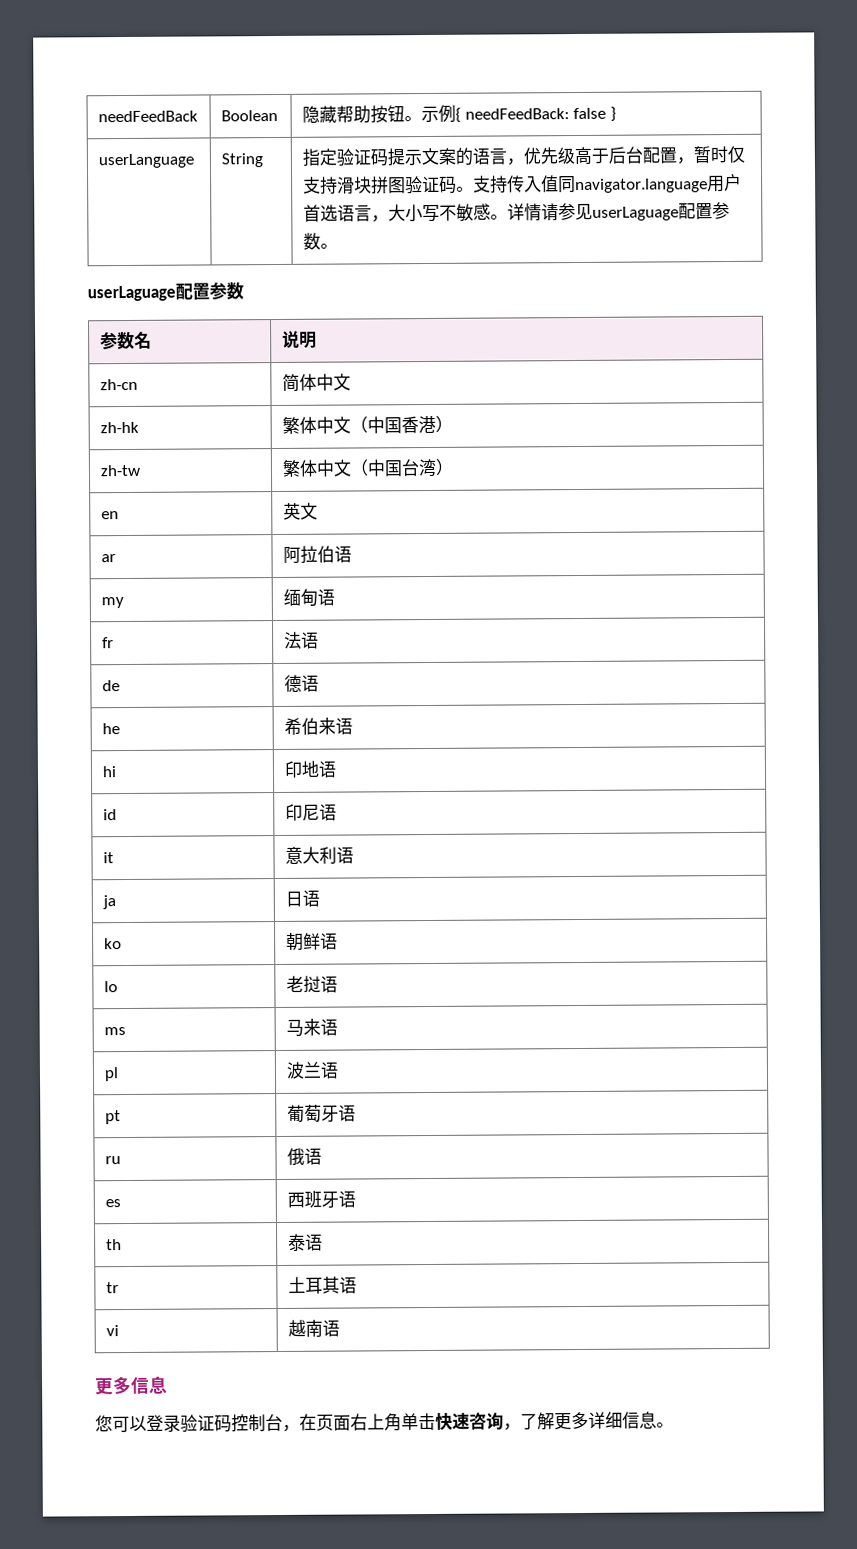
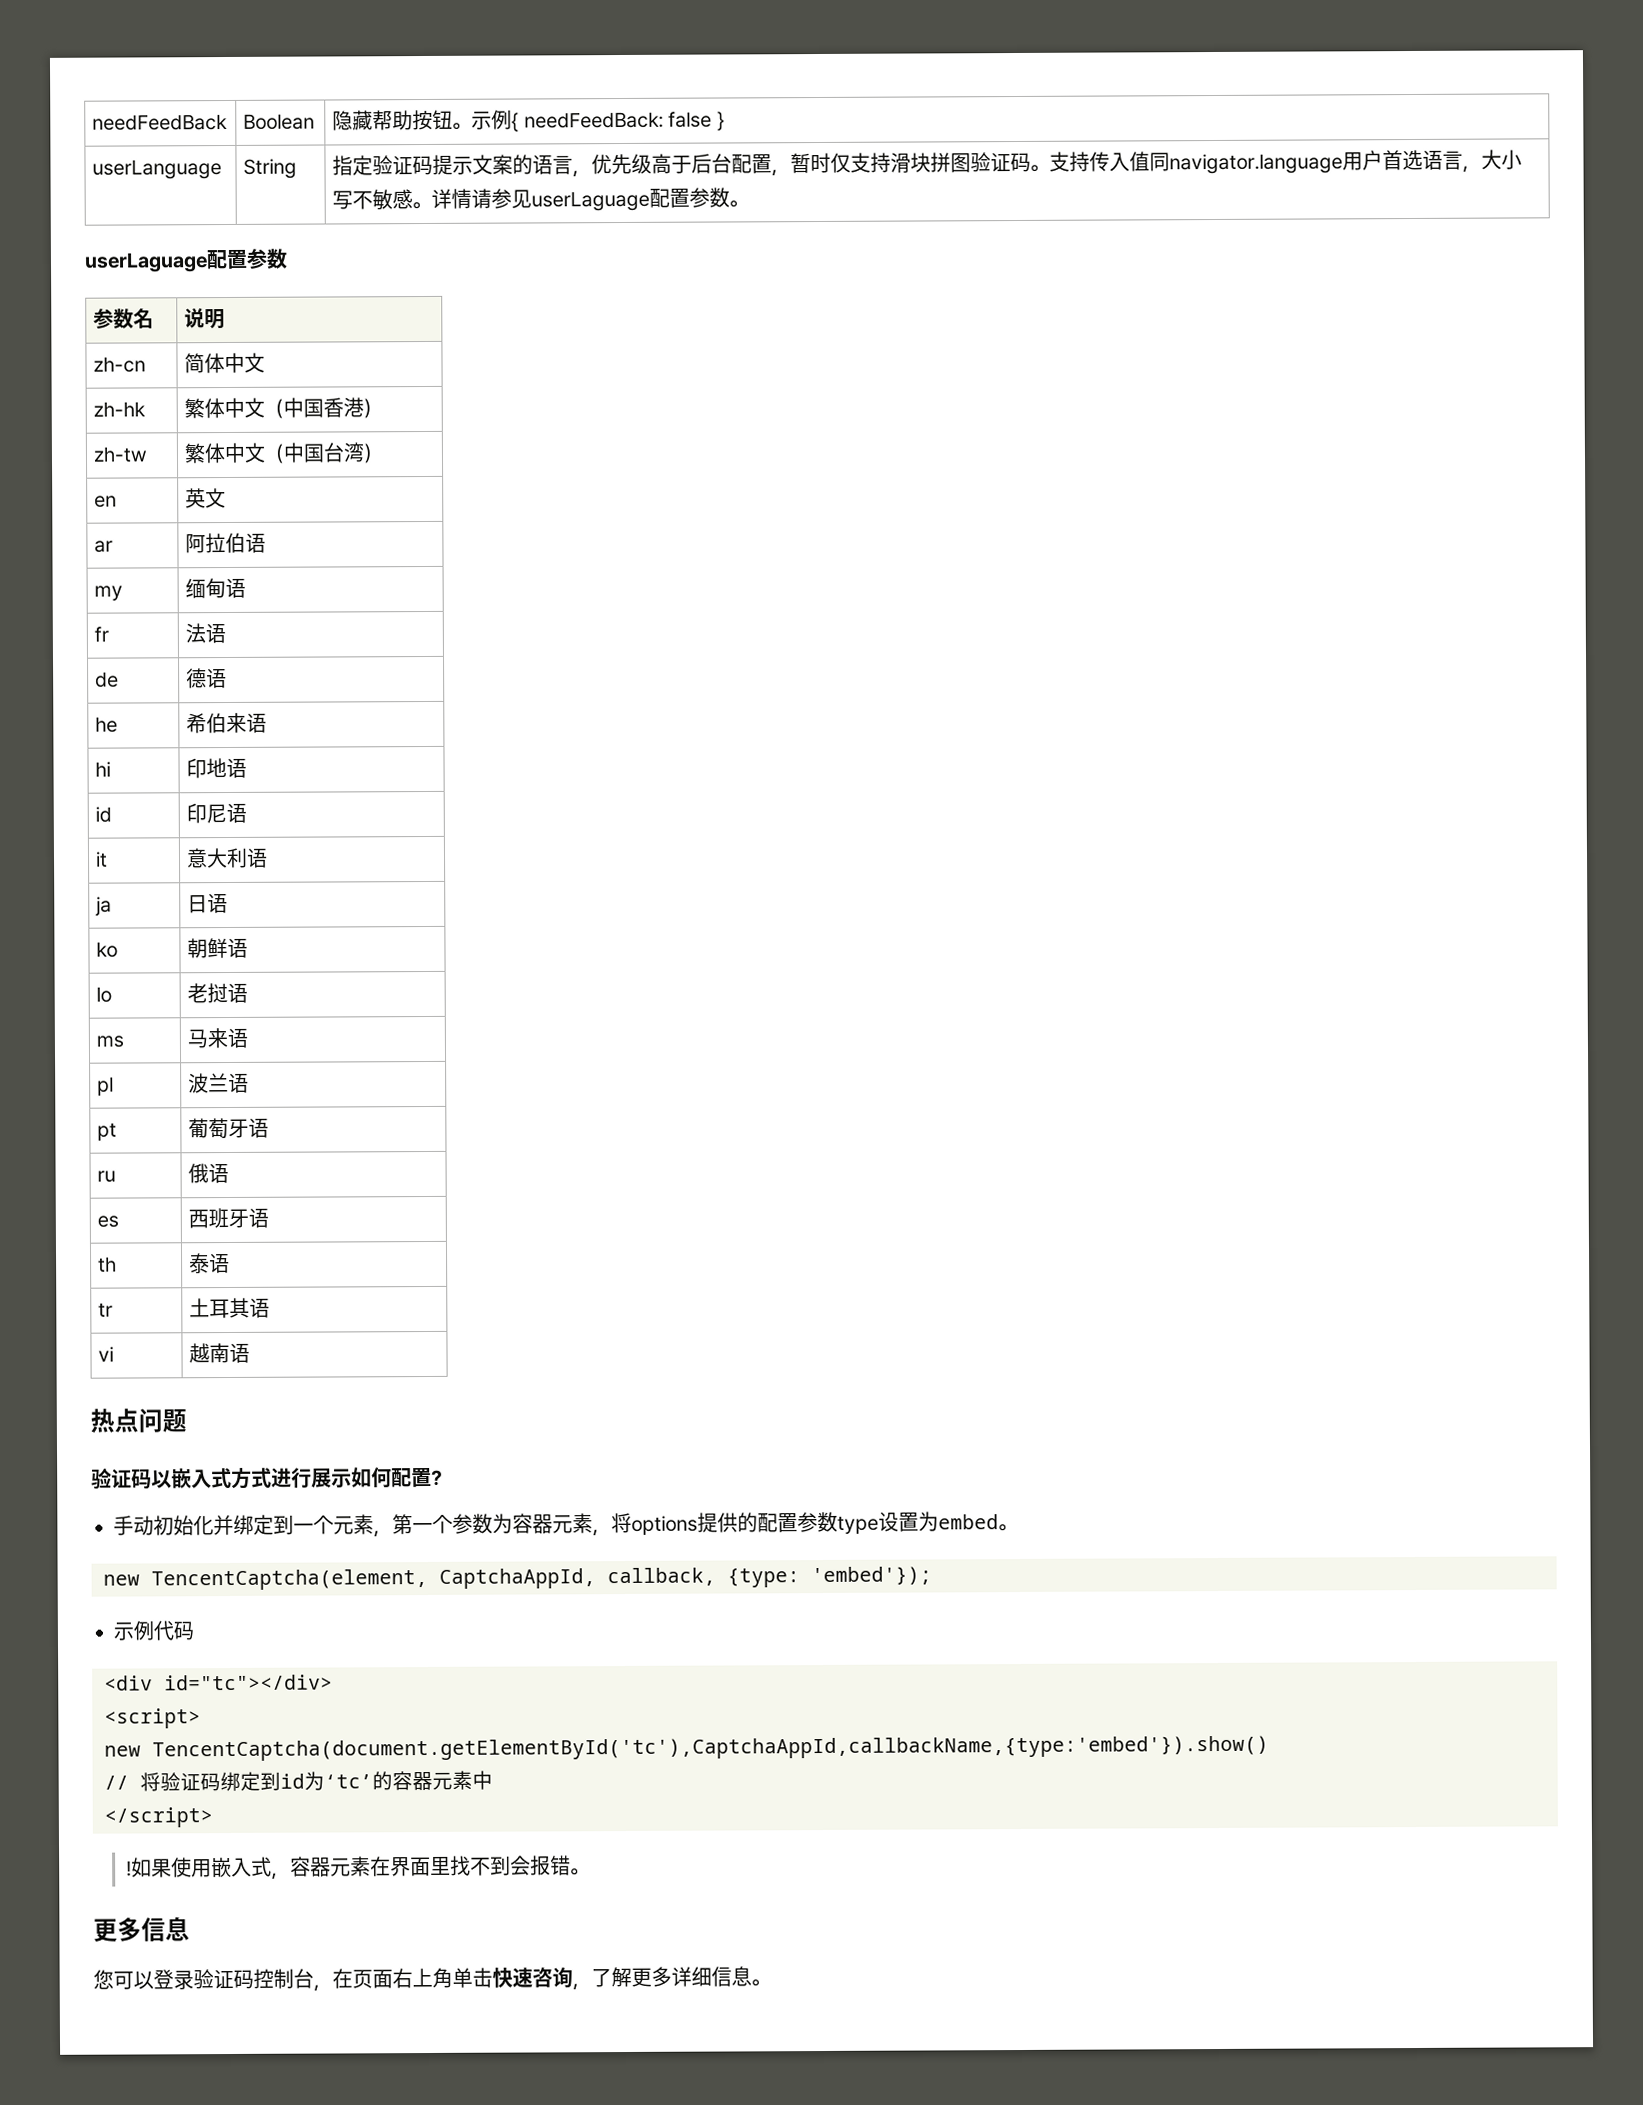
(340, 1328) none -> [90,1408,187,1433] [91,1467,443,1490] [113,1511,1018,1538] [103,1566,932,1591] [113,1620,194,1641] [104,1674,333,1691] [104,1708,201,1729] [104,1735,1269,1762] [104,1770,493,1792] [104,1807,213,1828] [125,1855,590,1880] // 热点问题 // 验证码以嵌入式方式进行展示如何配置? // 手动初始化并绑定到一个元素，第一个参数为容器元素，将options提供的配置参数type设置为embed。 // new TencentCaptcha(element, CaptchaAppId, callback, {type: 'embed'}); // 示例代码 // <div id="tc"></div> // <script> // new TencentCaptcha(document.getElementById('tc'),CaptchaAppId,callbackName,{type:'embed'}).show() // // 将验证码绑定到id为‘tc’的容器元素中 // </script> // !如果使用嵌入式，容器元素在界面里找不到会报错。

